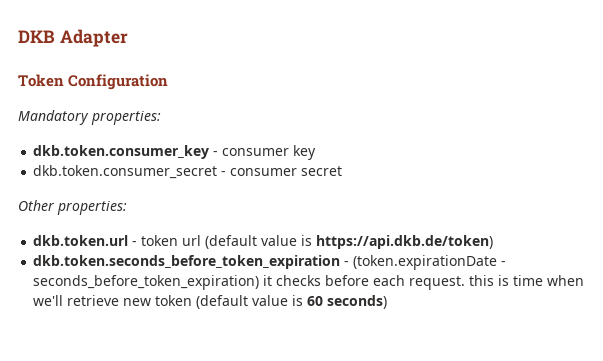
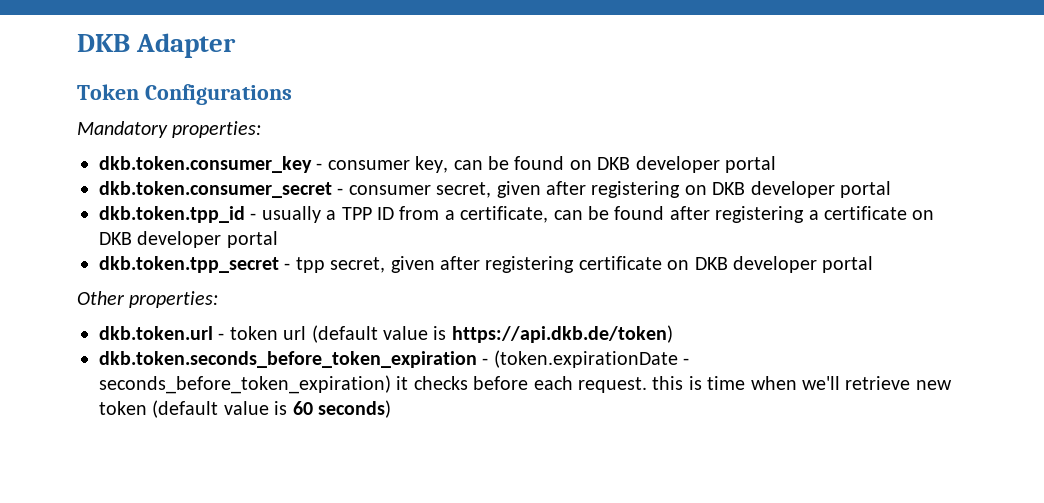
[68,74,169,90] Configuration -> [144,84,292,105] Configurations
[293,145,317,160] [33,165,343,179] key // dkb.token.consumer_secret - consumer secret -> [415,156,776,173] [99,181,891,198] [99,206,935,223] [99,231,278,248] [99,256,874,273] key, can be found on DKB developer portal // dkb.token.consumer_secret - consumer secret, given after registering on DKB developer portal // dkb.token.tpp_id - usually a TPP ID from a certificate, can be found after registering a certificate on DKB developer portal // dkb.token.tpp_secret - tpp secret, given after registering certificate on DKB developer portal

